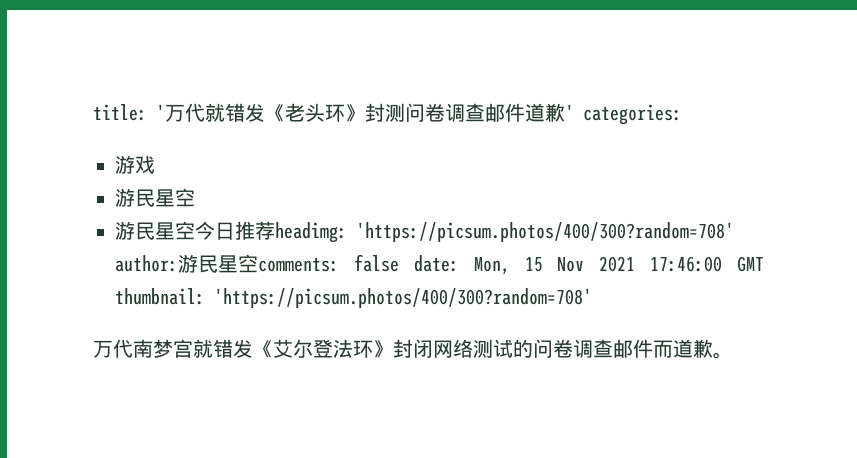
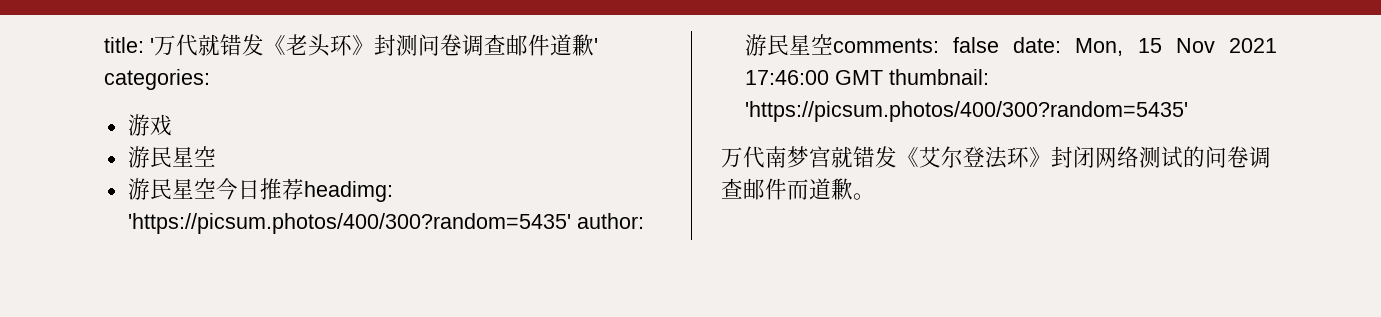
[356,222,734,242] 'https://picsum.photos/400/300?random=708' -> [127,213,571,234] 'https://picsum.photos/400/300?random=5435'
[214,288,592,308] 'https://picsum.photos/400/300?random=708' -> [744,101,1188,122] 'https://picsum.photos/400/300?random=5435'

